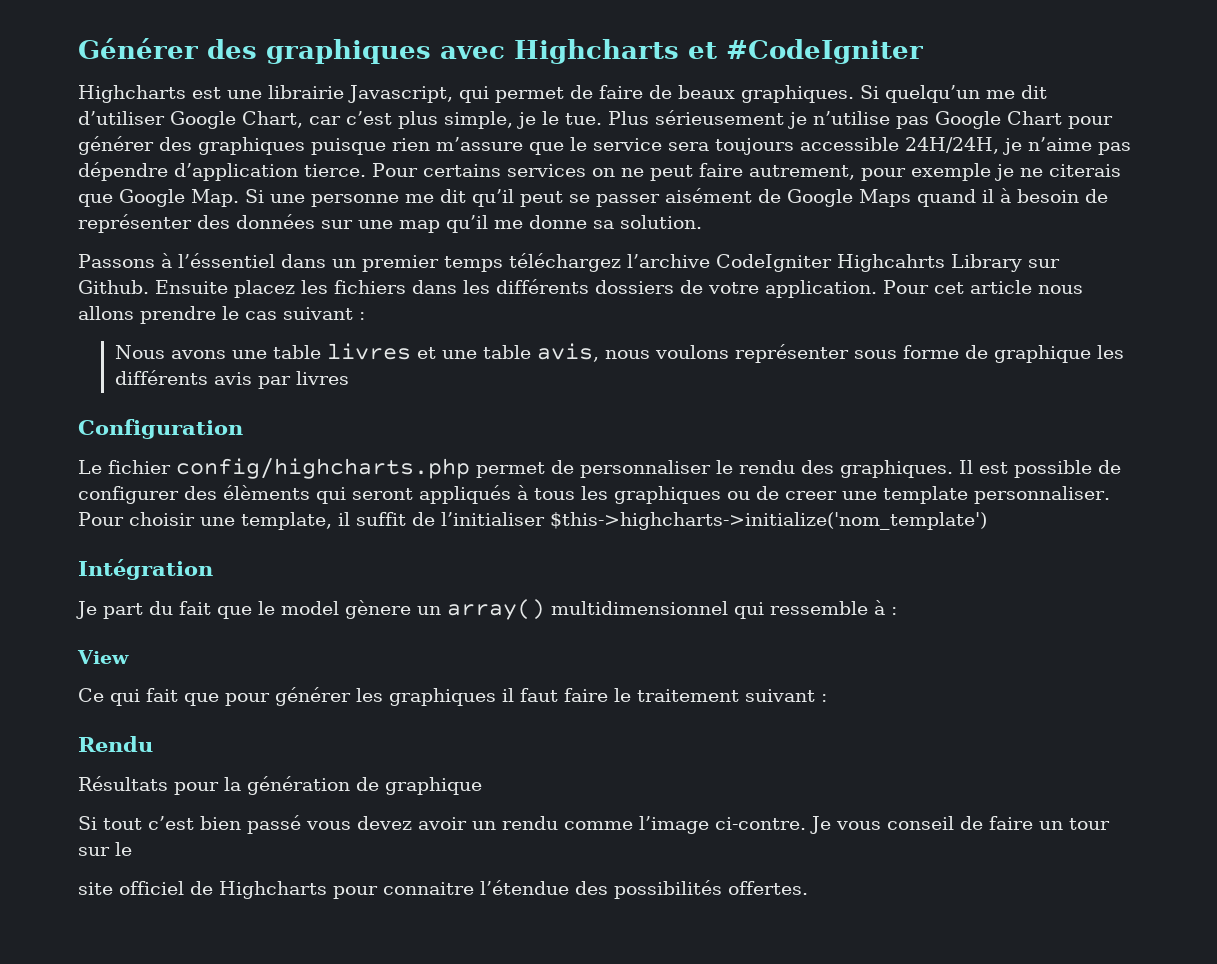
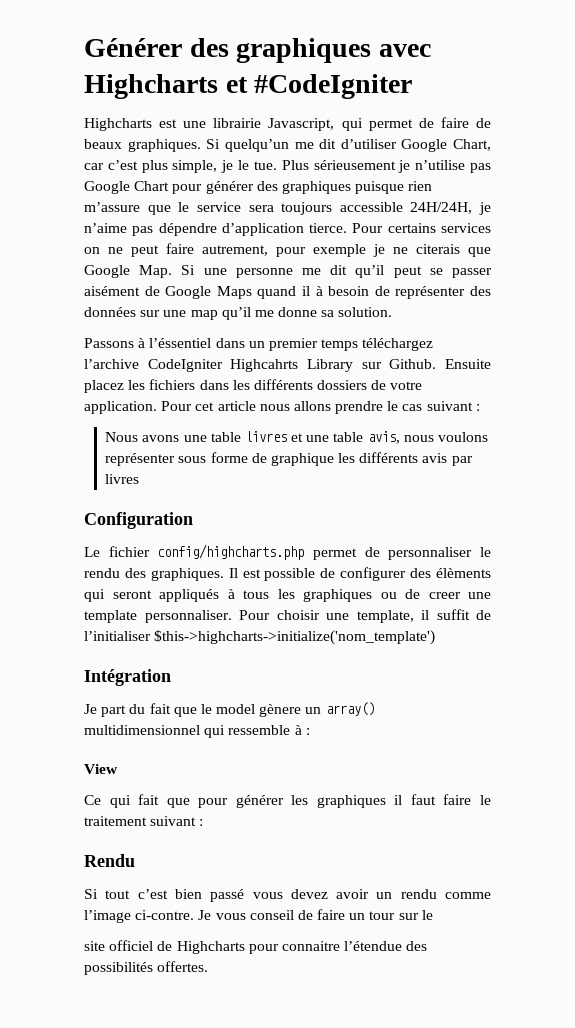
[78,776,482,795] // Résultats pour la génération de graphique -> (135, 860) none

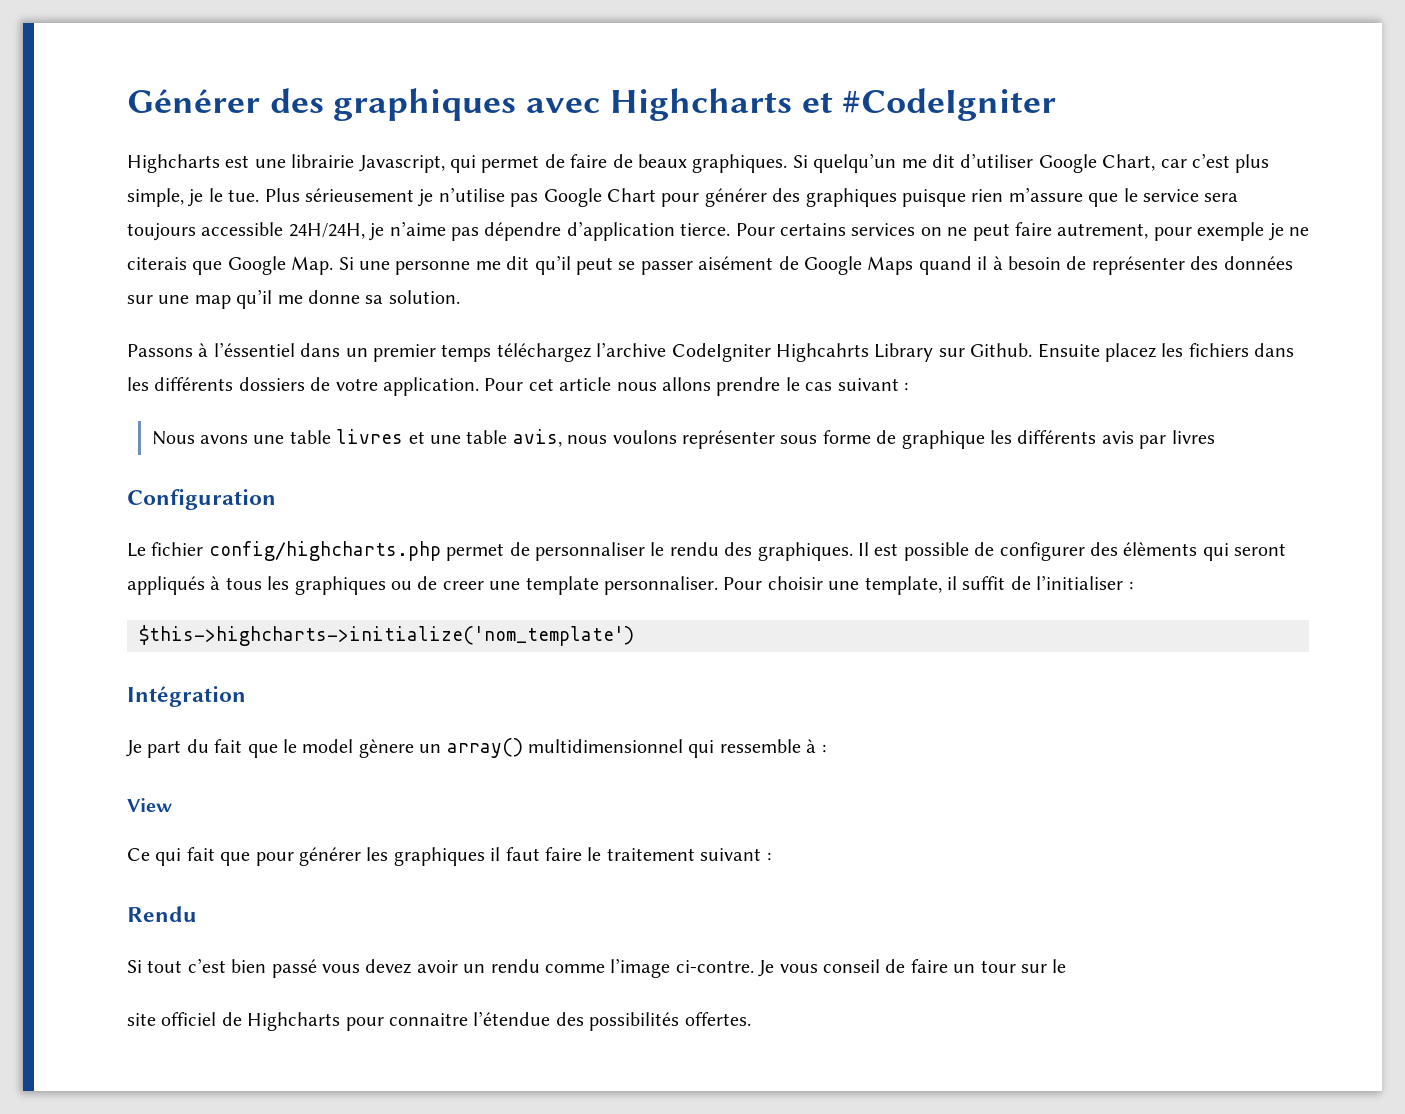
(151, 636) none -> [1128,581,1133,590] : //

